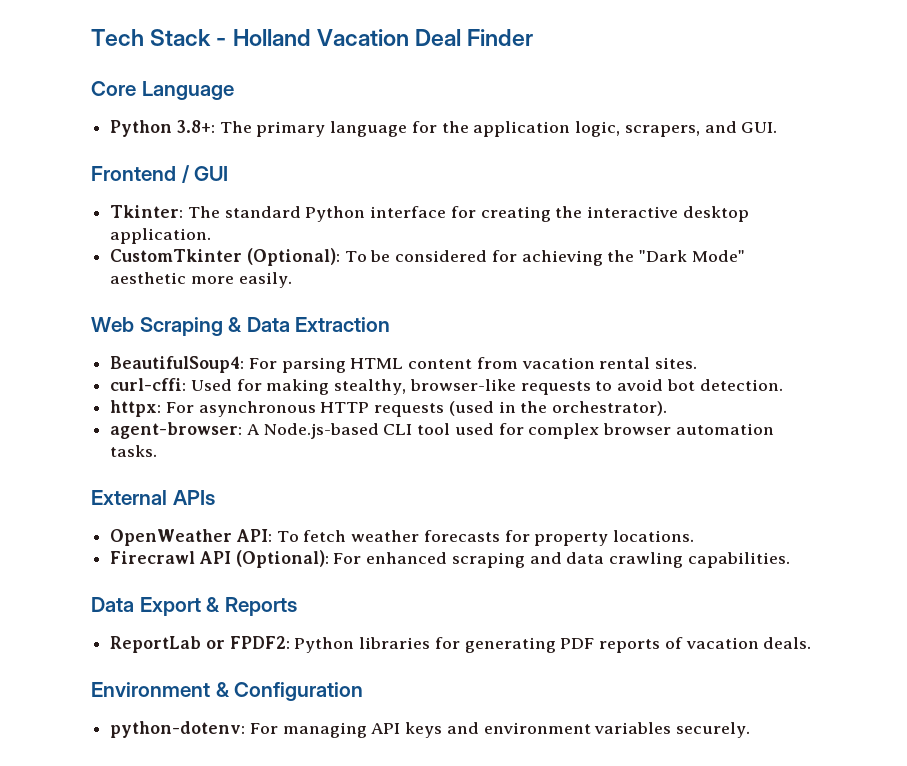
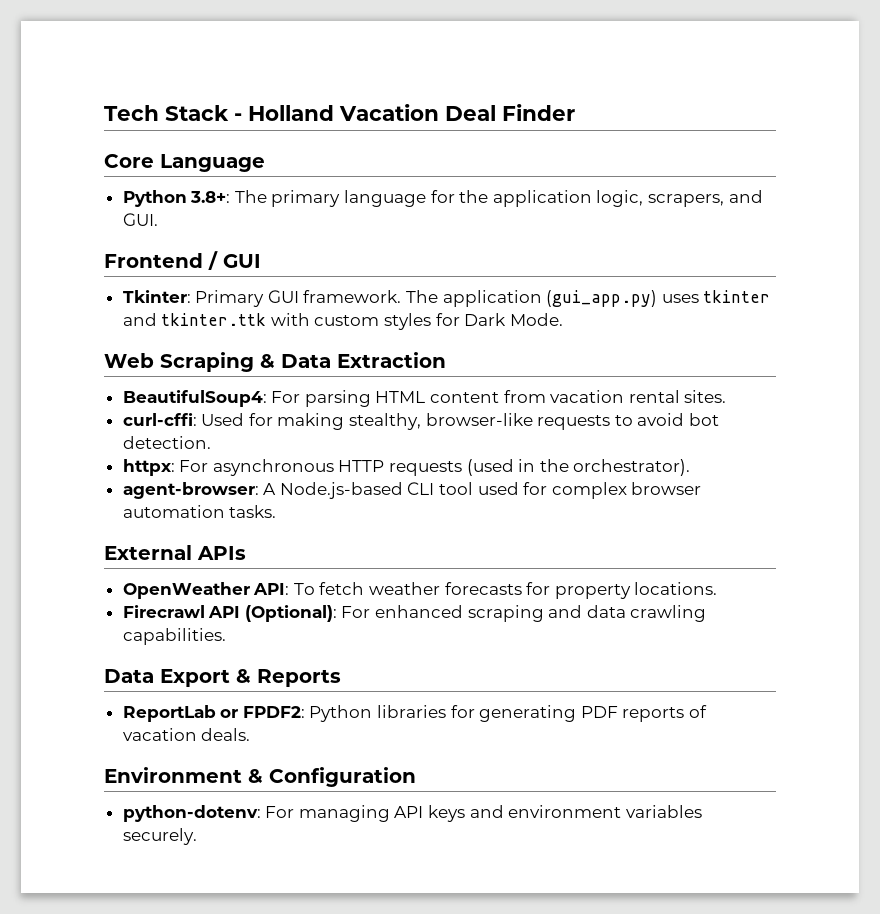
[187,206,749,222] [110,228,212,244] [110,248,745,266] [110,272,292,288] The standard Python interface for creating the interactive desktop application. // CustomTkinter (Optional): To be considered for achieving the "Dark Mode" aesthetic more easily. -> [195,290,771,307] [122,313,563,330] Primary GUI framework. The application (gui_app.py) uses tkinter and tkinter.ttk with custom styles for Dark Mode.

